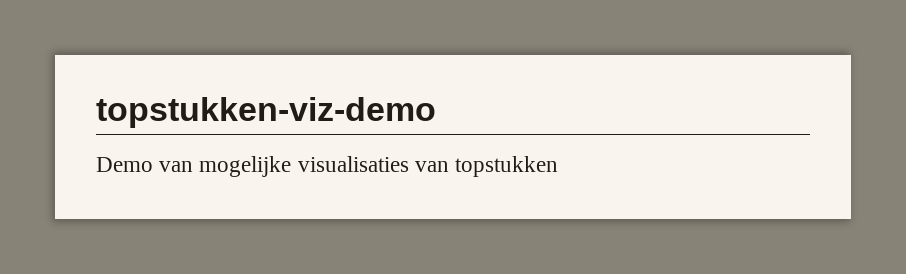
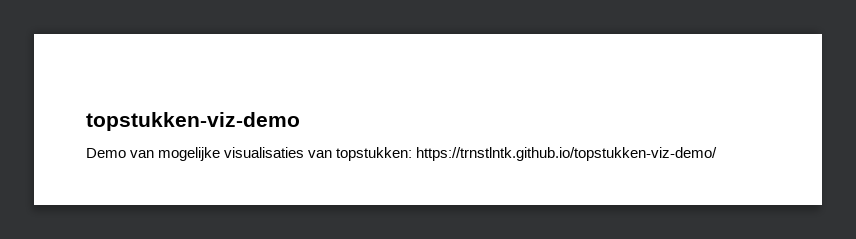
[455,156,559,177] topstukken -> [336,147,718,161] topstukken: https://trnstlntk.github.io/topstukken-viz-demo/

